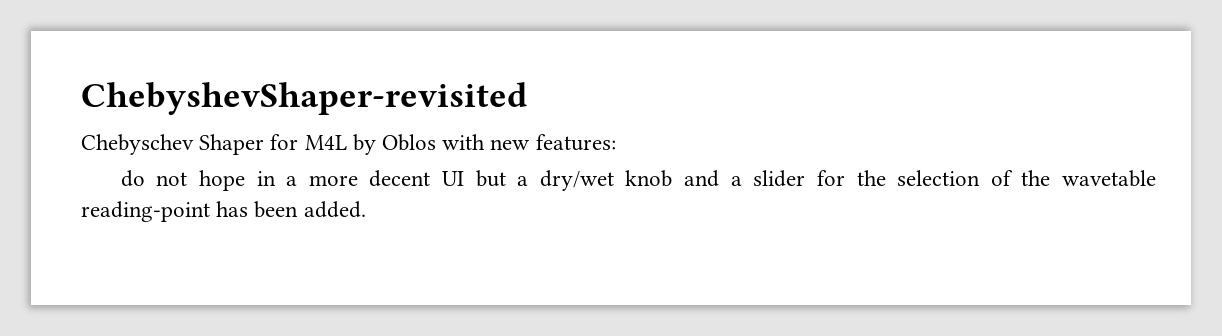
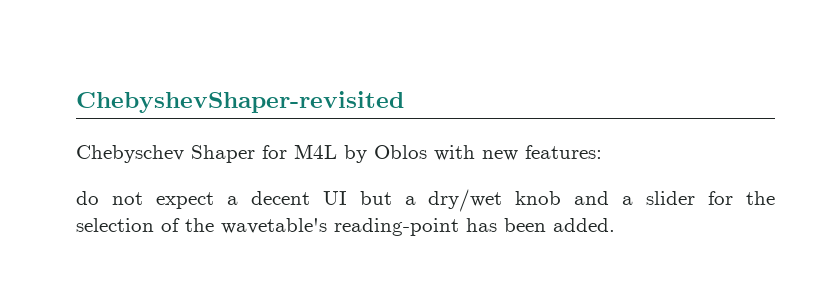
[198,170,358,191] hope in a more -> [155,192,238,209] expect a
[1062,170,1157,187] wavetable -> [221,218,327,234] wavetable's

